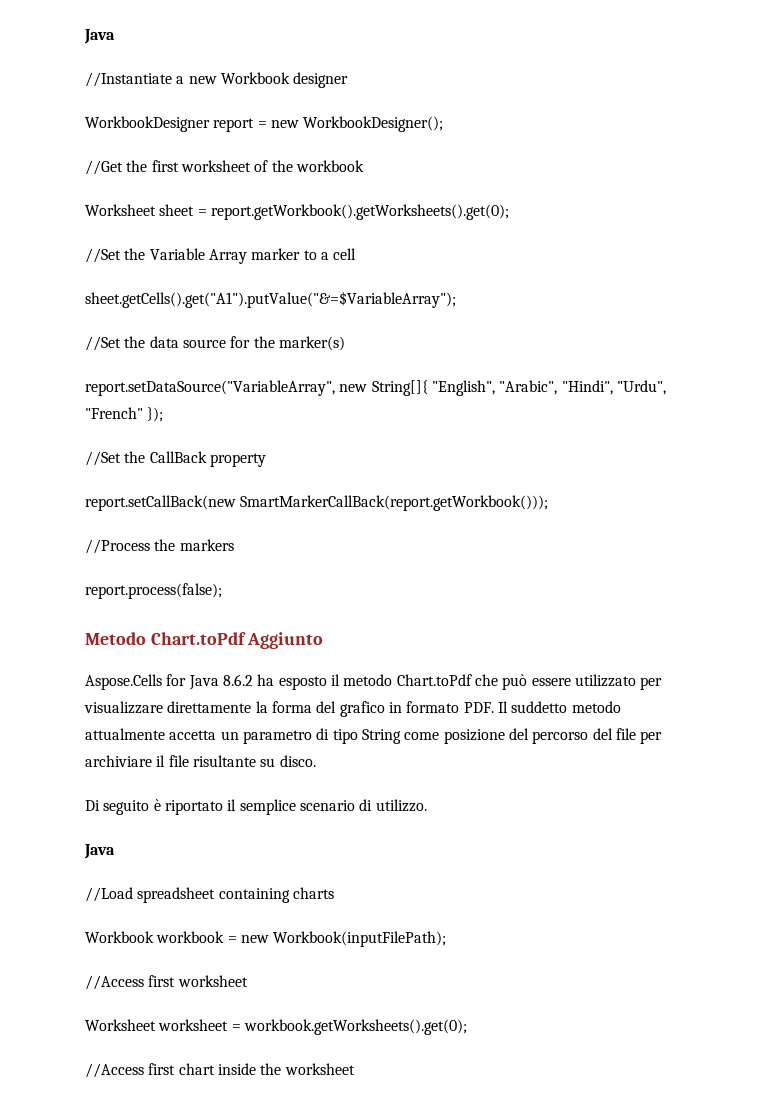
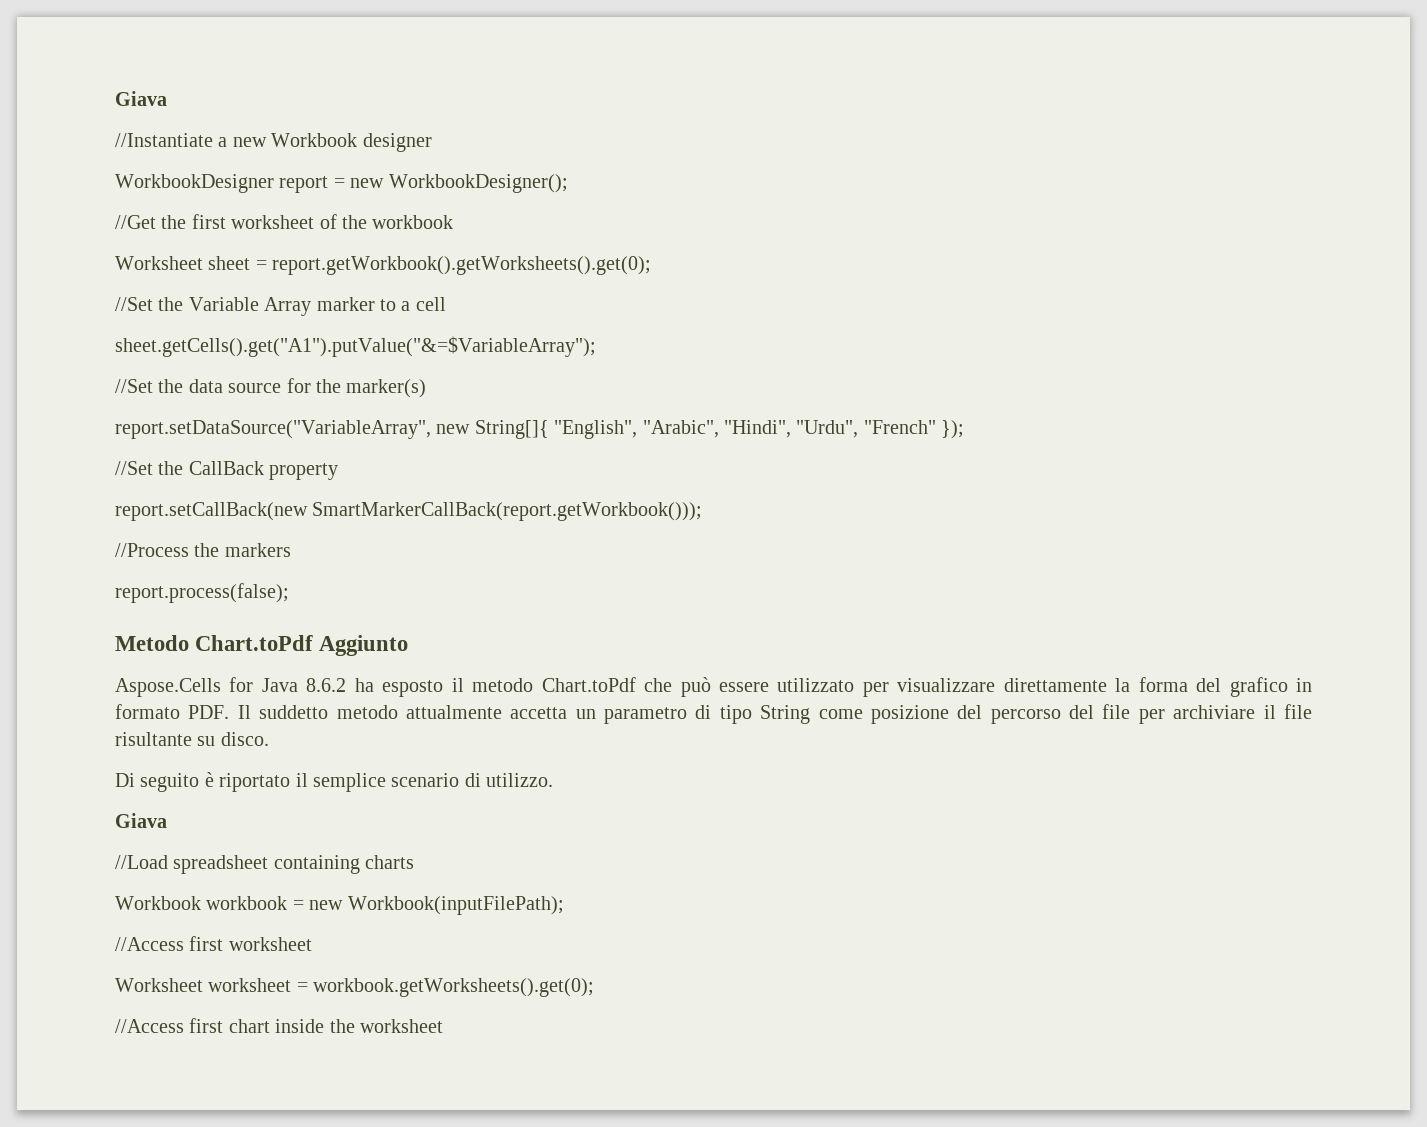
[84,29,115,44] Java -> [115,91,167,106] Giava
[84,844,115,859] Java -> [115,813,167,828] Giava

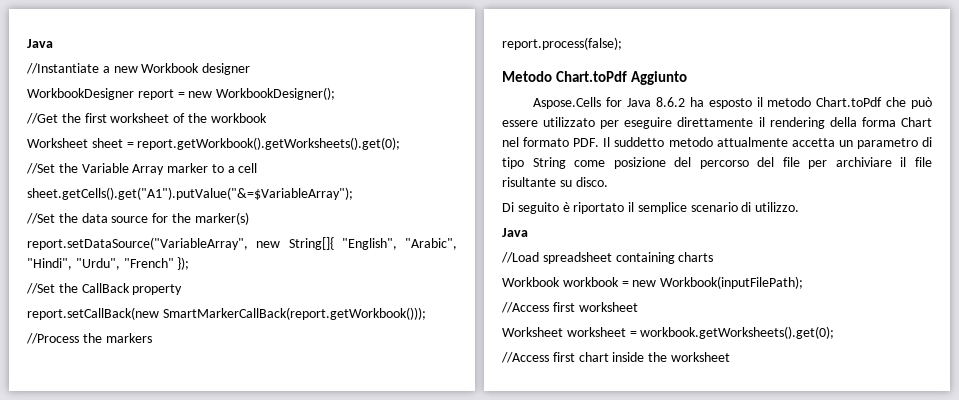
[115,91,167,106] Giava -> [27,39,53,48] Java
[897,677,1313,697] visualizzare direttamente la forma del grafico in -> [624,117,932,129] [502,137,519,147] eseguire direttamente il rendering della forma Chart nel
[115,813,167,828] Giava -> [502,228,528,237] Java

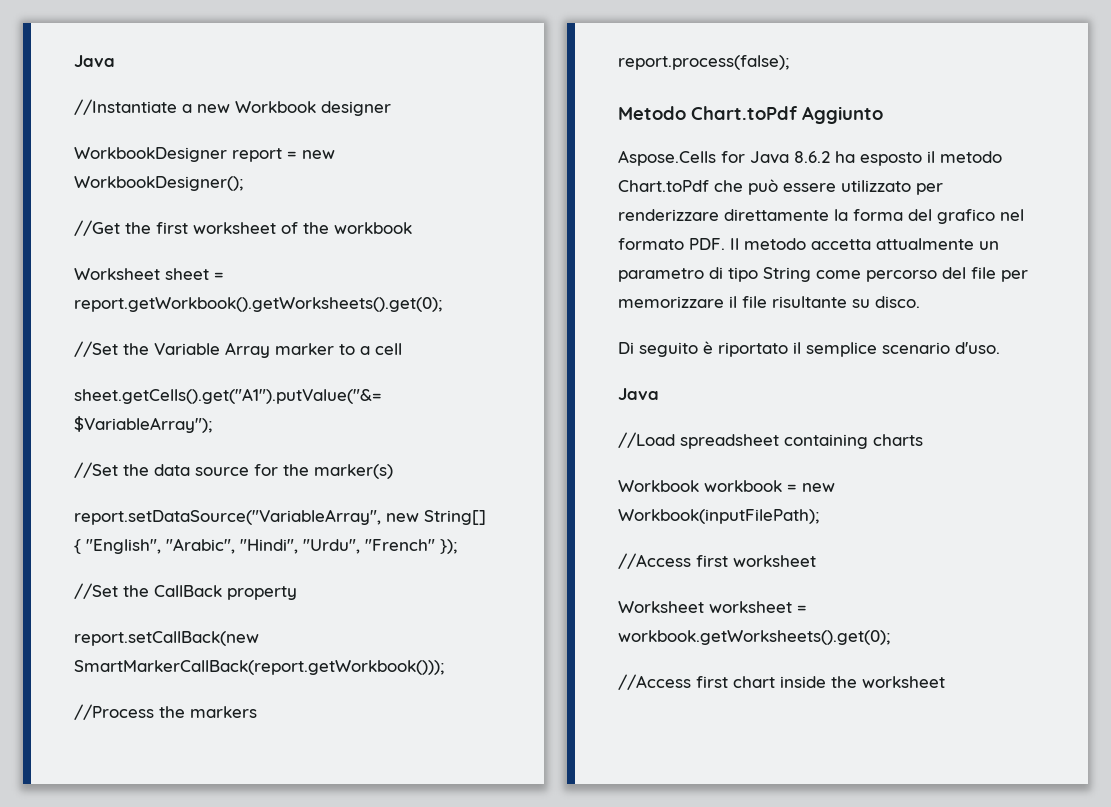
[288,237,334,250] String[]{ -> [424,510,486,525] [74,539,81,554] String[] {
[624,117,932,129] [502,137,835,147] eseguire direttamente il rendering della forma Chart nel formato PDF. Il suddetto metodo attualmente accetta -> [618,209,1024,224] [618,238,974,250] renderizzare direttamente la forma del grafico nel formato PDF. Il metodo accetta attualmente
[613,157,692,169] posizione del -> (861, 274) none
[835,157,892,167] archiviare -> [618,296,724,308] memorizzare
[741,202,800,212] di utilizzo. -> [955,342,1000,354] d'uso.

